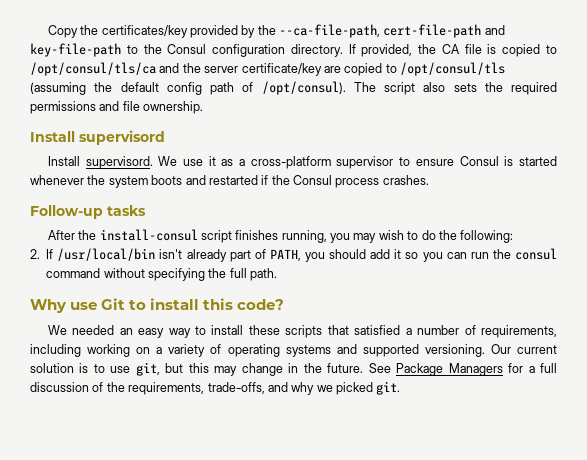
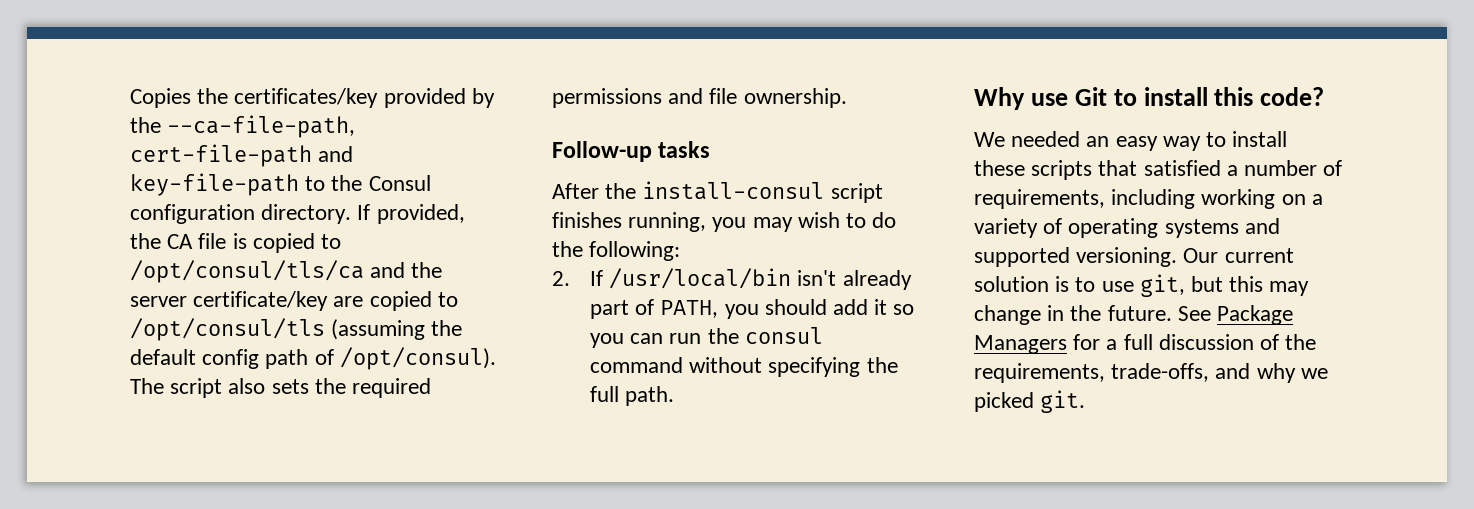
[47,25,78,38] Copy -> [130,88,191,108] Copies
[30,130,165,145] [47,156,557,169] [30,175,429,188] // Install supervisord // Install supervisord. We use it as a cross-platform supervisor to ensure Consul is started whenever the system boots and restarted if the Consul process crashes. -> (847, 98) none

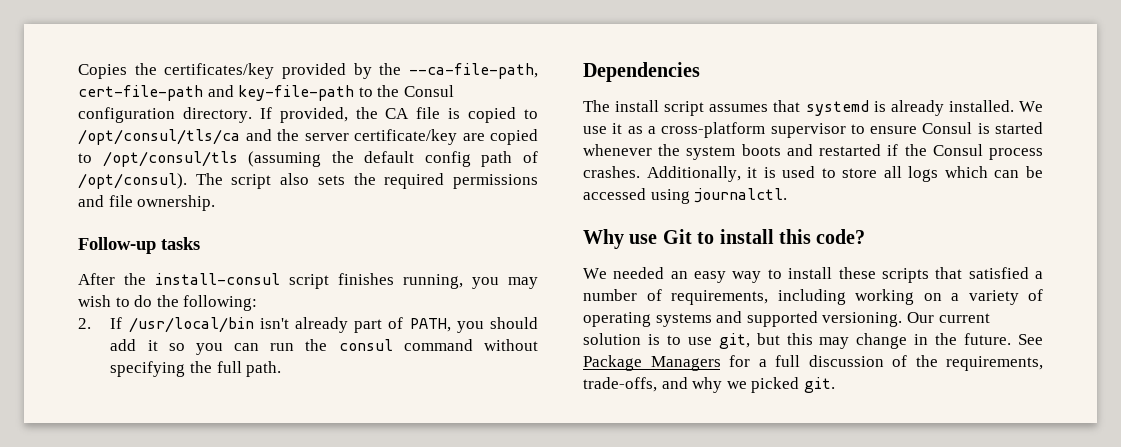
(675, 396) none -> [583,62,700,82] [583,100,1043,116] [583,122,1043,138] [583,144,1043,160] [583,166,1043,182] [583,188,788,204] // Dependencies // The install script assumes that systemd is already installed. We use it as a cross-platform supervisor to ensure Consul is started whenever the system boots and restarted if the Consul process crashes. Additionally, it is used to store all logs which can be accessed using journalctl.

